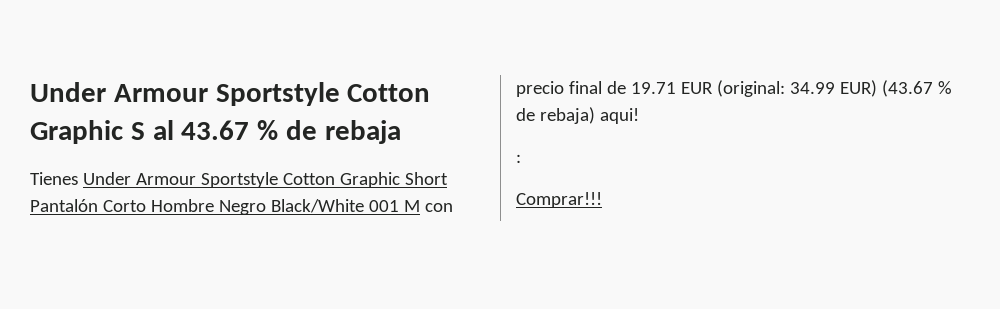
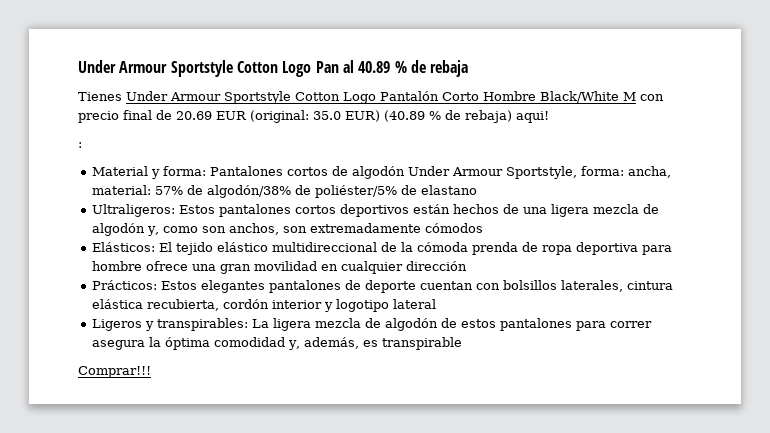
[30,82,431,106] [30,120,250,144] Under Armour Sportstyle Cotton Graphic S al 43.67 -> [78,60,391,77] Under Armour Sportstyle Cotton Logo Pan al 40.89
[339,172,448,188] Graphic Short -> [343,92,376,104] Logo
[218,199,399,215] Negro Black/White 001 -> [540,91,619,103] Black/White
[630,82,676,94] 19.71 -> [176,111,212,120] 20.69
[789,80,933,97] 34.99 EUR) (43.67 -> [313,110,425,122] 35.0 EUR) (40.89
(521, 158) none -> [92,166,672,179] [92,185,478,198] [92,204,660,217] [92,223,484,236] [92,242,673,255] [92,261,468,274] [92,280,674,293] [92,299,437,312] [92,318,653,331] [92,337,463,350] // Material y forma: Pantalones cortos de algodón Under Armour Sportstyle, forma: ancha, material: 57% de algodón/38% de poliéster/5% de elastano // Ultraligeros: Estos pantalones cortos deportivos están hechos de una ligera mezcla de algodón y, como son anchos, son extremadamente cómodos // Elásticos: El tejido elástico multidireccional de la cómoda prenda de ropa deportiva para hombre ofrece una gran movilidad en cualquier dirección // Prácticos: Estos elegantes pantalones de deporte cuentan con bolsillos laterales, cintura elástica recubierta, cordón interior y logotipo lateral // Ligeros y transpirables: La ligera mezcla de algodón de estos pantalones para correr asegura la óptima comodidad y, además, es transpirable

